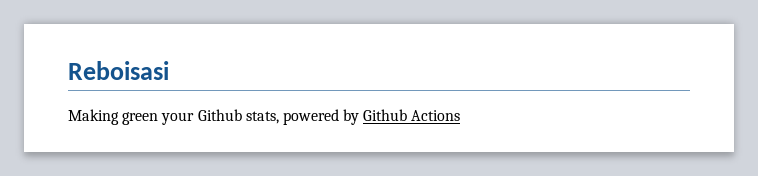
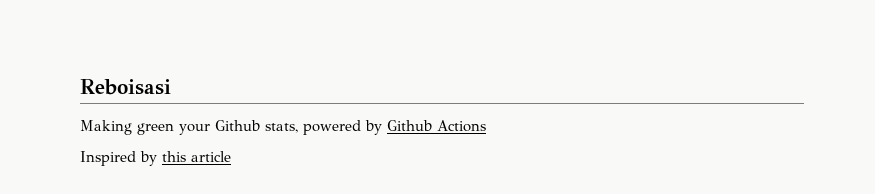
(461, 115) none -> [80,151,231,166] // Inspired by this article

